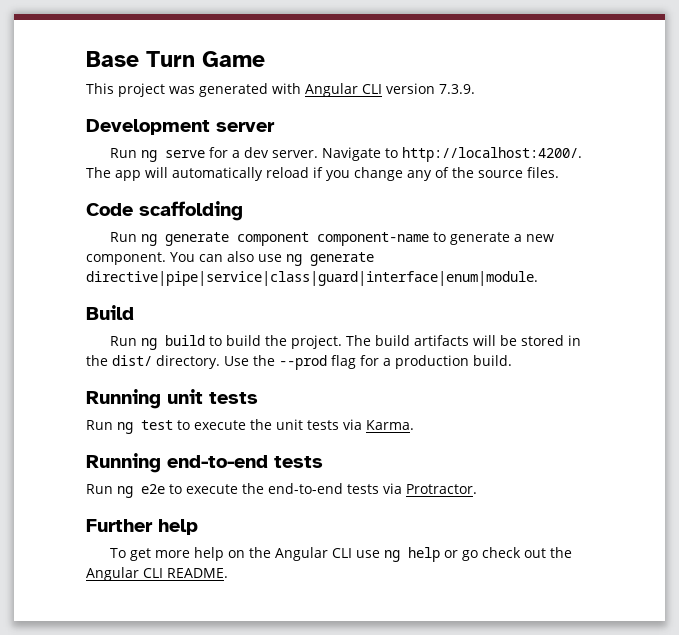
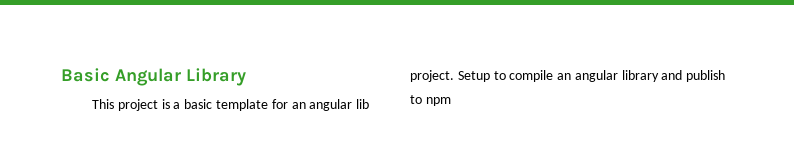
[86,51,265,67] Base Turn Game -> [61,68,246,86] Basic Angular Library
[169,83,475,97] [86,119,275,135] [109,147,582,162] [86,167,559,181] [86,201,243,221] [109,232,554,246] [86,251,374,266] [86,271,538,286] [86,305,134,320] [109,335,581,350] [86,355,512,370] [86,389,258,409] [86,419,414,434] [86,453,323,473] [86,483,477,498] [86,519,198,535] [109,547,572,562] [86,567,228,581] was generated with Angular CLI version 7.3.9. // Development server // Run ng serve for a dev server. Navigate to http://localhost:4200/. The app will automatically reload if you change any of the source files. // Code scaffolding // Run ng generate component component-name to generate a new component. You can also use ng generate directive|pipe|service|class|guard|interface|enum|module. // Build // Run ng build to build the project. The build artifacts will be stored in the dist/ directory. Use the --prod flag for a production build. // Running unit tests // Run ng test to execute the unit tests via Karma. // Running end-to-end tests // Run ng e2e to execute the end-to-end tests via Protractor. // Further help // To get more help on the Angular CLI use ng help or go check out the Angular CLI README. -> [161,99,370,111] [410,70,726,82] [410,95,451,106] is a basic template for an angular lib project. Setup to compile an angular library and publish to npm

